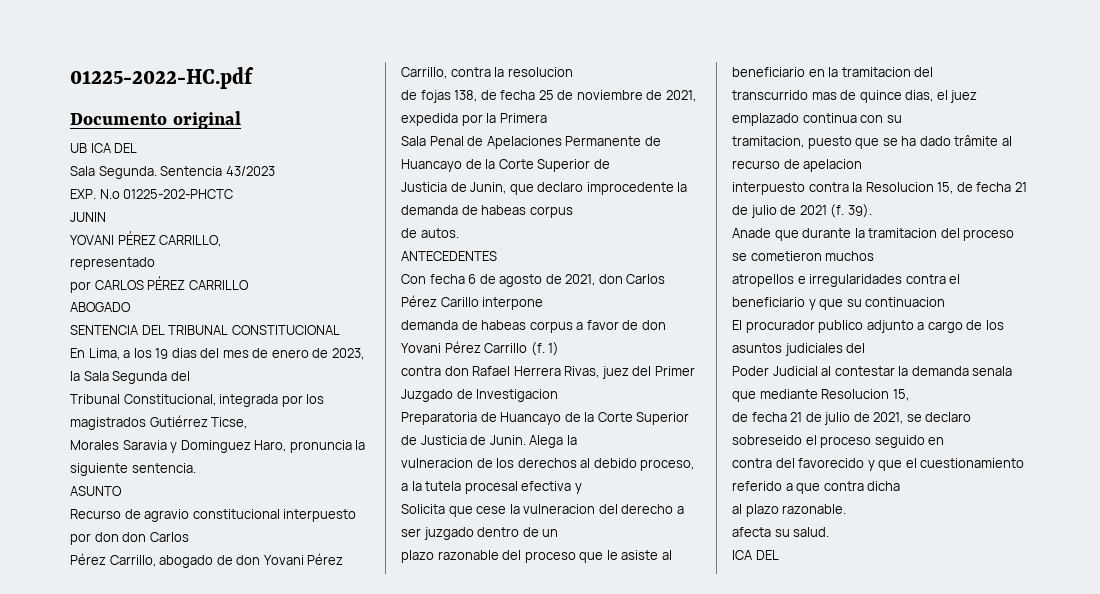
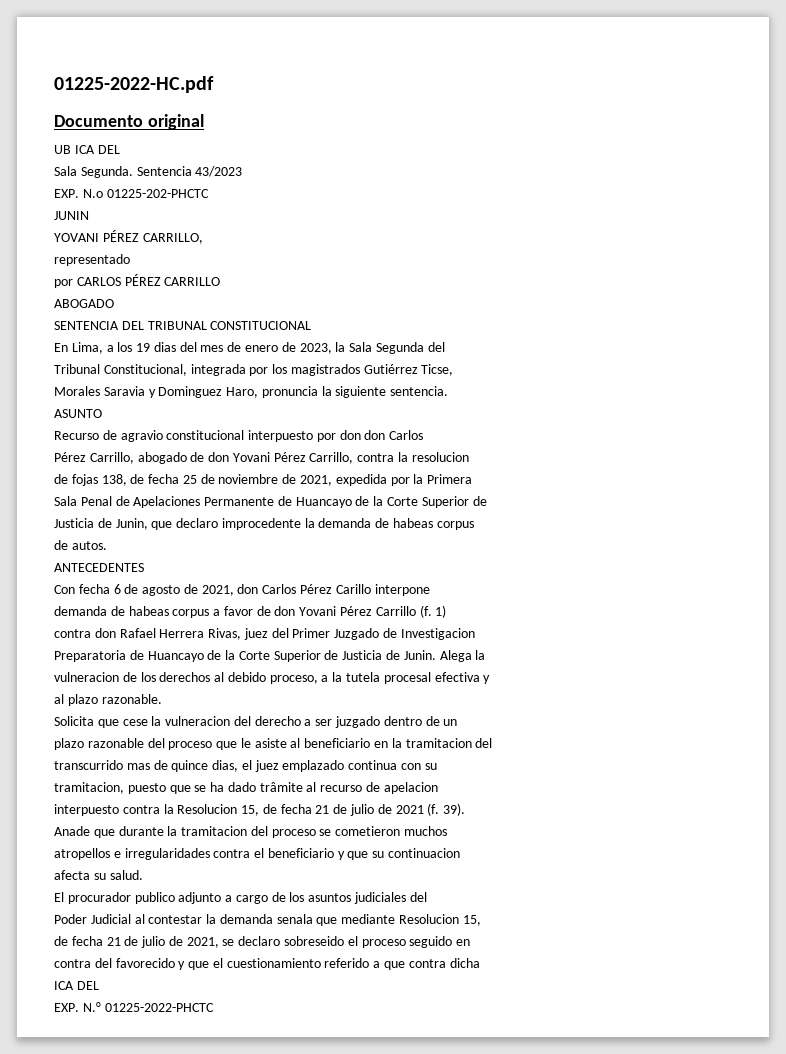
(582, 488) none -> [54,694,162,706] // al plazo razonable.
(946, 302) none -> [54,870,143,880] // afecta su salud.
[732,504,847,517] [732,527,830,537] [732,550,779,560] // al plazo razonable. // afecta su salud. // ICA DEL -> [54,981,99,990] [54,1002,214,1012] // ICA DEL // EXP. N.° 01225-2022-PHCTC

